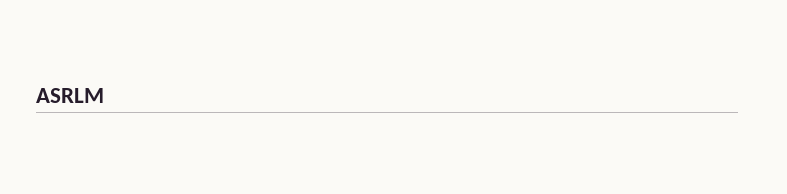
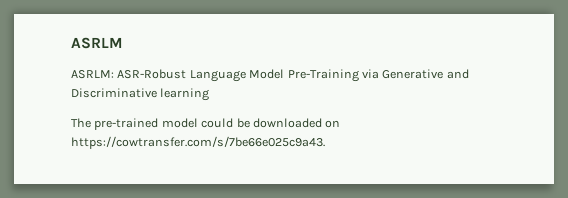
(104, 95) none -> [71,69,469,82] [71,88,210,101] [71,118,341,130] [71,136,325,149] // ASRLM: ASR-Robust Language Model Pre-Training via Generative and Discriminative learning // The pre-trained model could be downloaded on https://cowtransfer.com/s/7be66e025c9a43.

